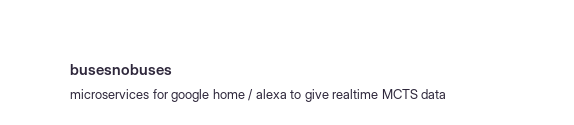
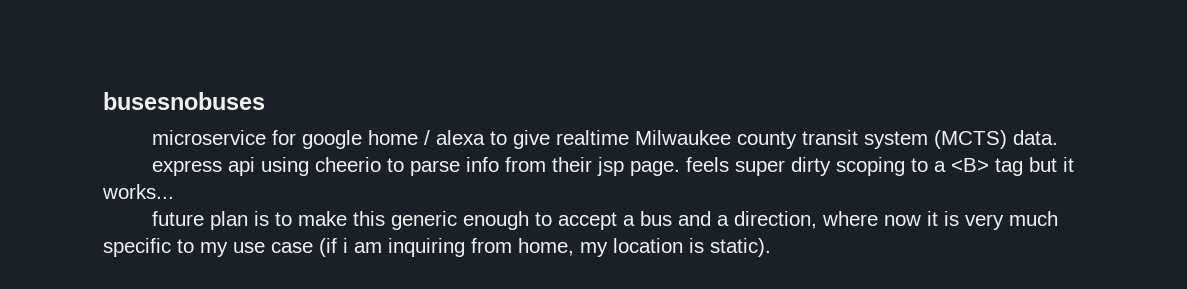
[70,89,149,99] microservices -> [151,130,266,145] microservice
[381,89,447,99] MCTS data -> [634,130,1058,149] [151,157,1074,176] [102,184,174,199] [151,211,1058,230] [103,238,771,257] Milwaukee county transit system (MCTS) data. // express api using cheerio to parse info from their jsp page. feels super dirty scoping to a <B> tag but it works... // future plan is to make this generic enough to accept a bus and a direction, where now it is very much specific to my use case (if i am inquiring from home, my location is static).

